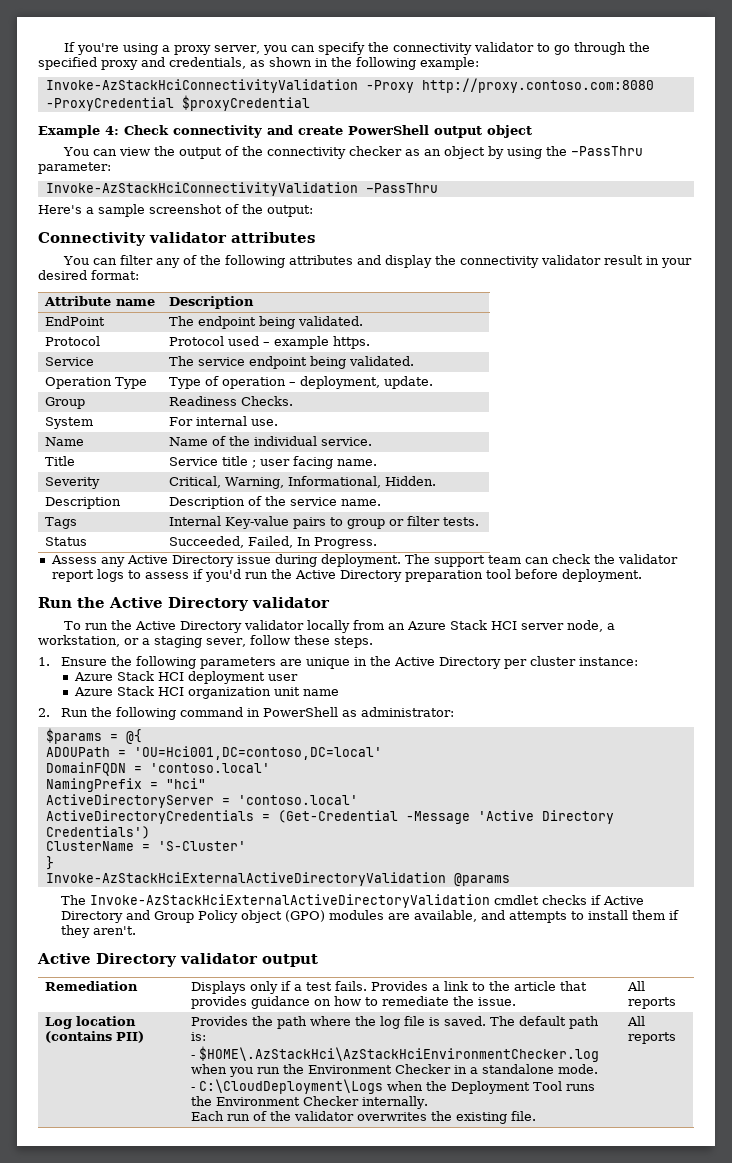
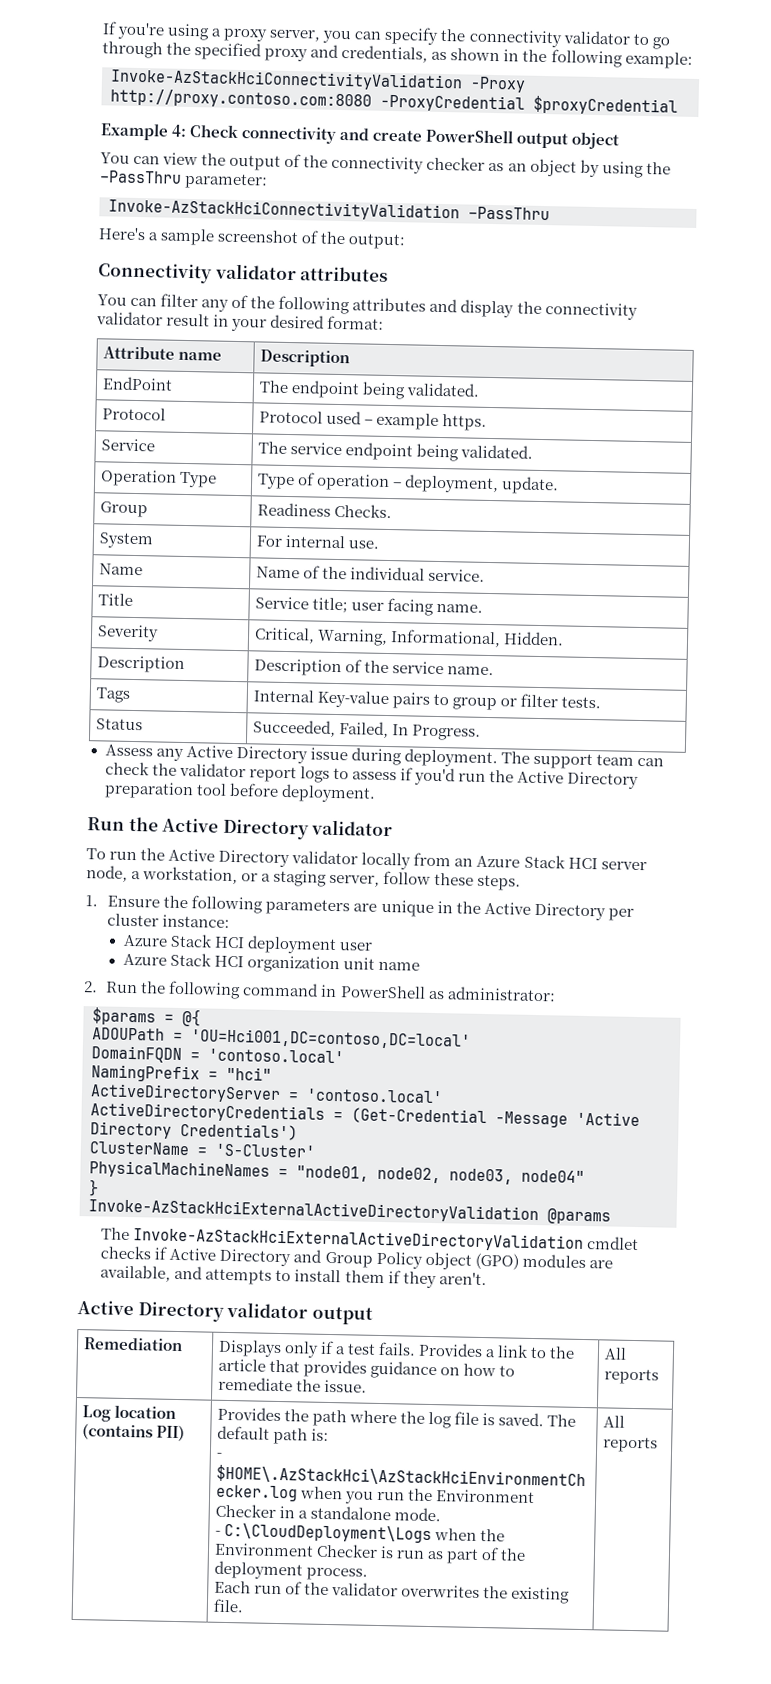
[221,456,256,468] title ; -> [311,597,348,614] title;
[206,638,246,647] sever, -> [329,874,381,887] server,
(246, 846) none -> [89,1160,585,1185] // PhysicalMachineNames = "node01, node02, node03, node04"
[450,1081,595,1094] [190,1096,428,1109] Deployment Tool runs the Environment Checker internally. -> [213,1542,526,1564] [213,1560,368,1581] Environment Checker is run as part of the deployment process.

